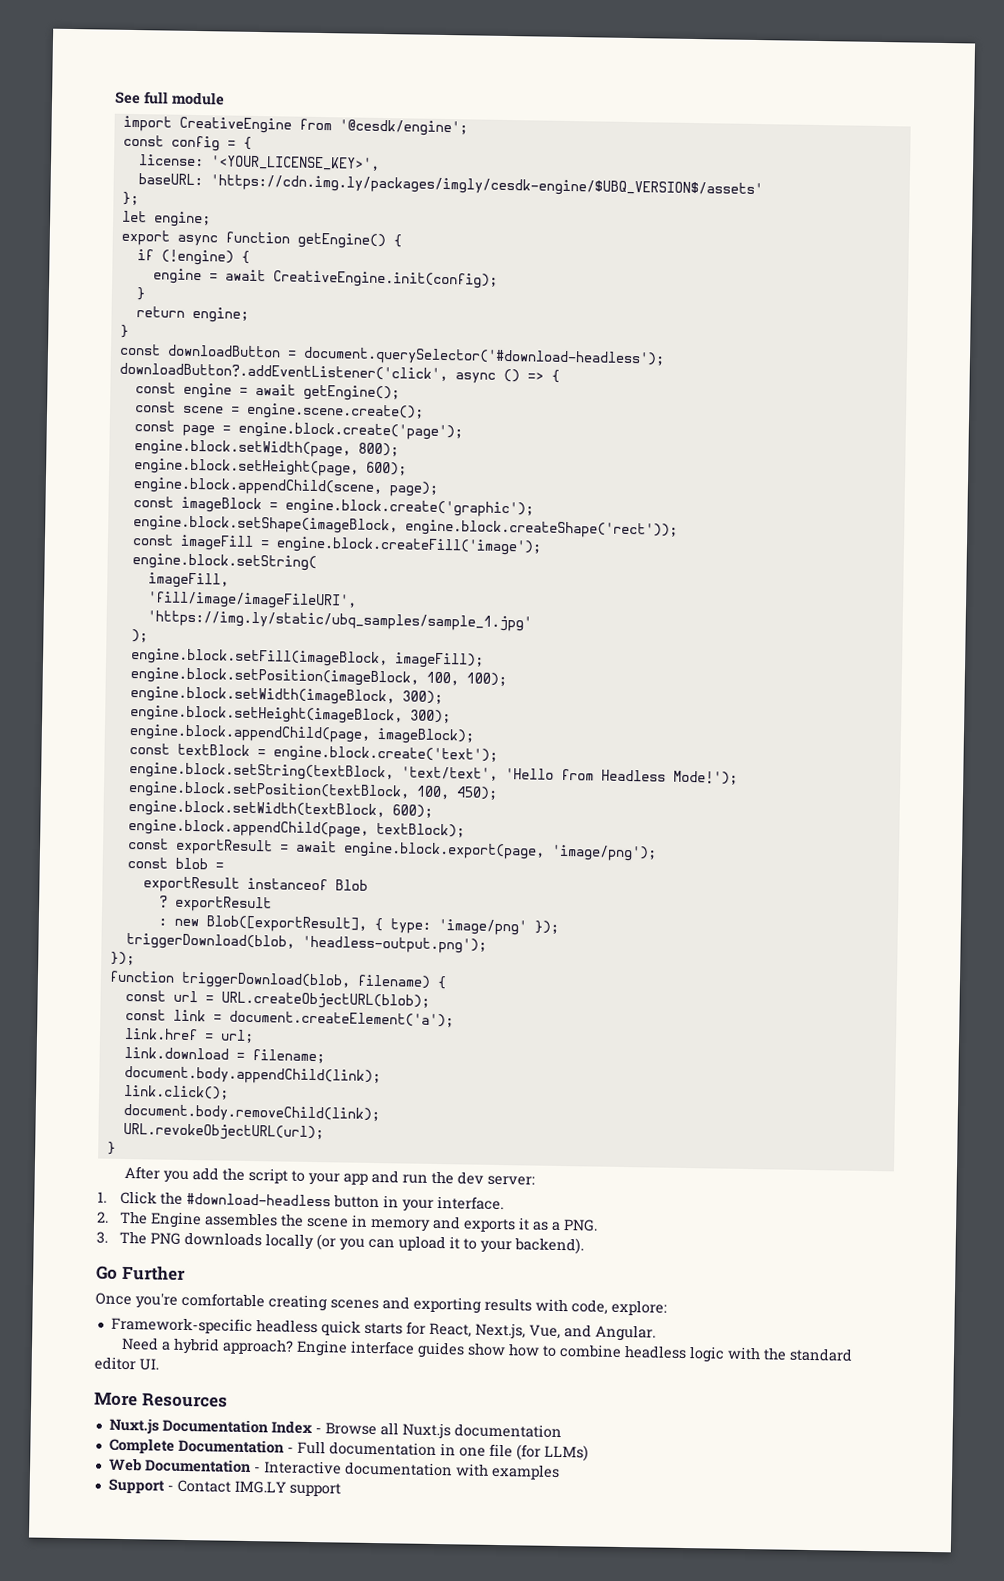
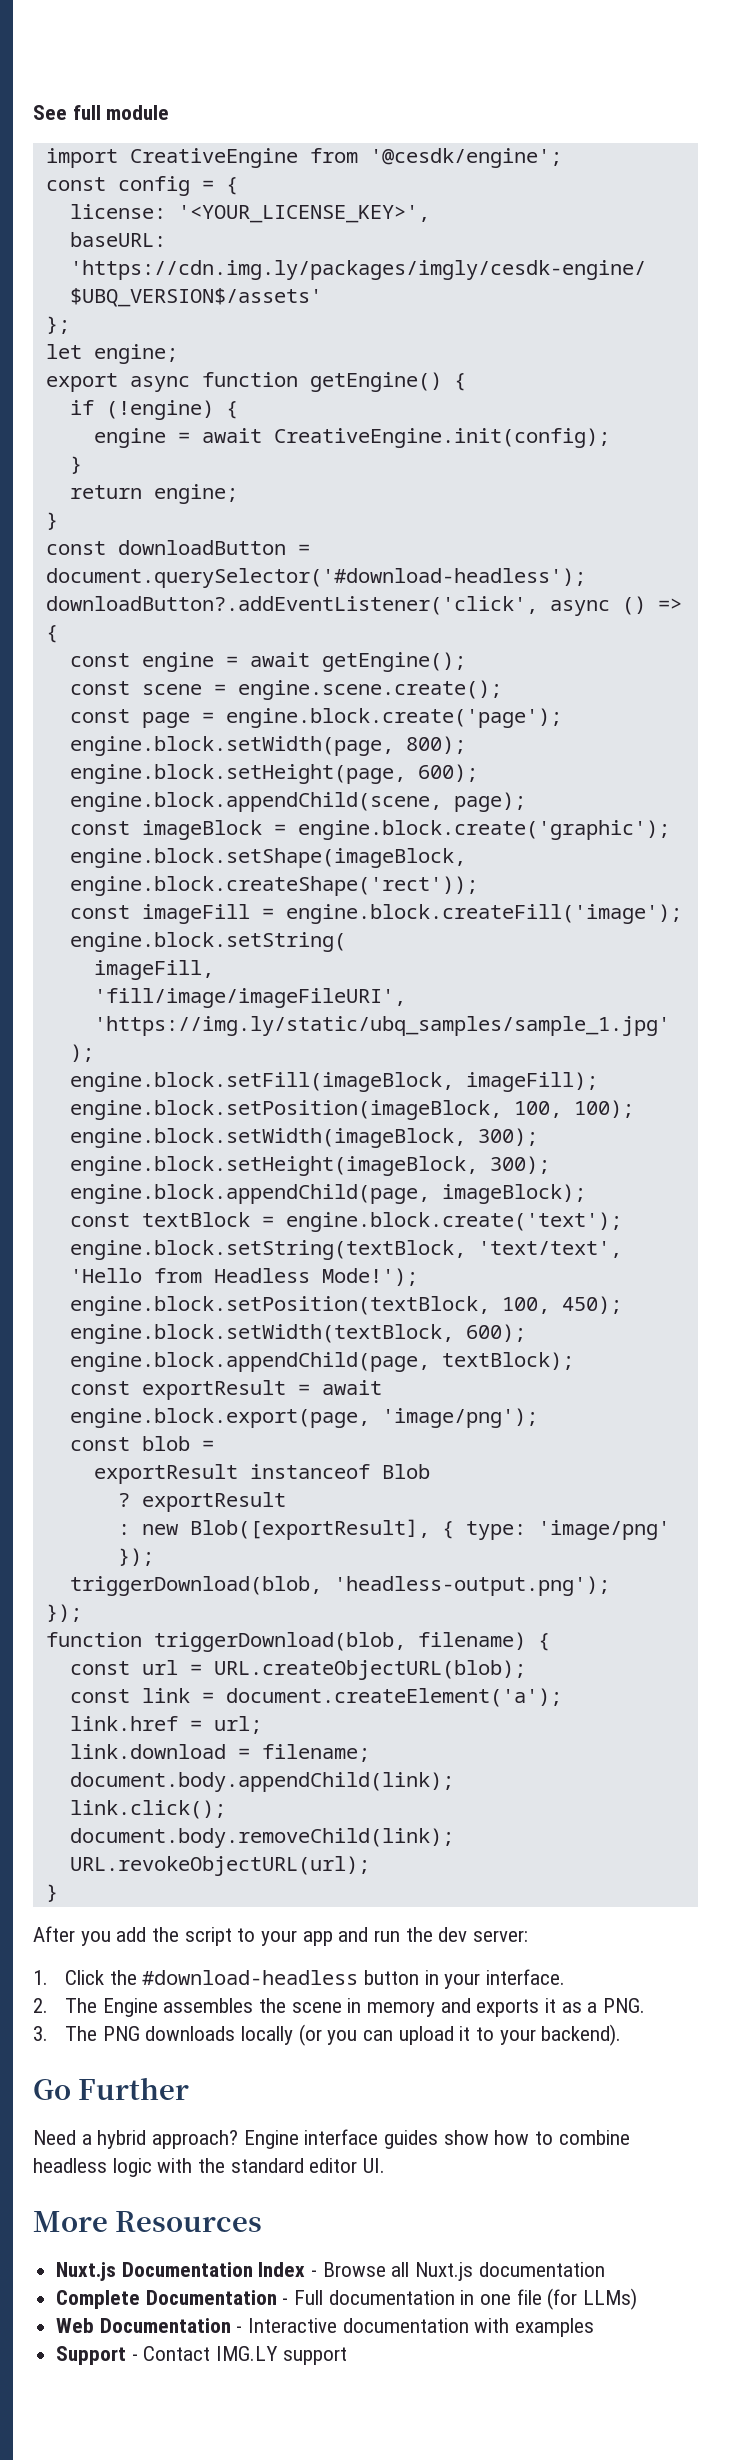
[95,1292,667,1316] [110,1316,656,1342] // Once you're comfortable creating scenes and exporting results with code, explore: // Framework-specific headless quick starts for React, Next.js, Vue, and Angular. -> (190, 2088) none

